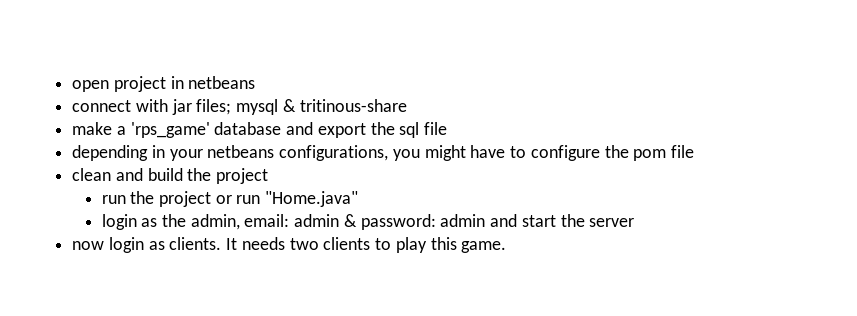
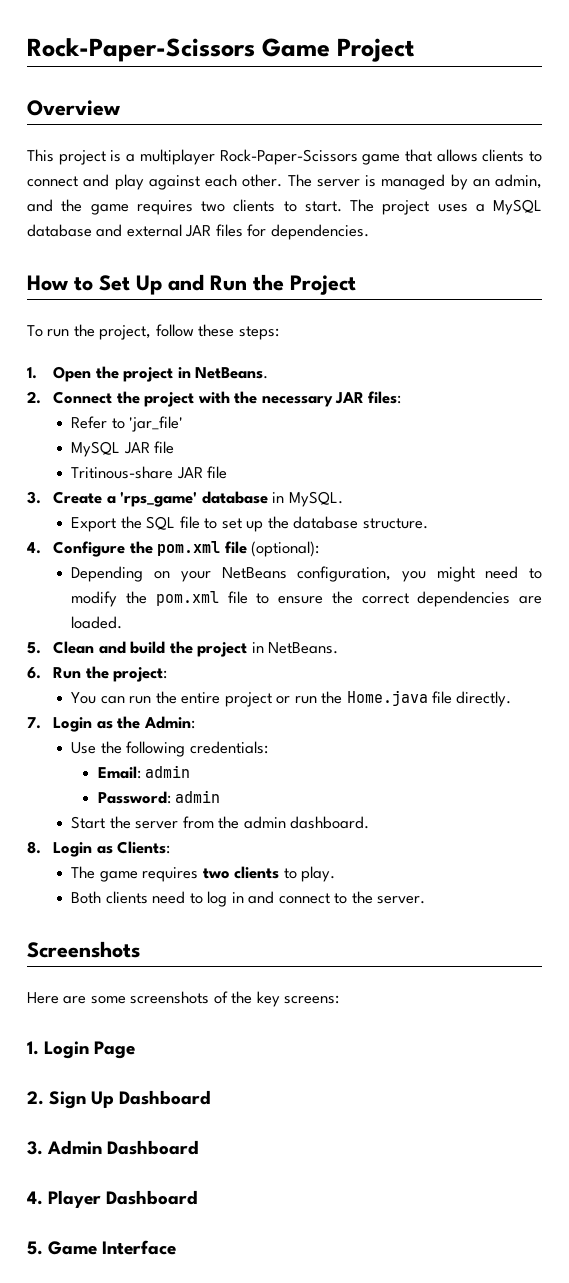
[72,76,256,92] [72,99,407,115] [72,122,448,138] [72,145,694,161] [72,168,269,184] [101,191,155,204] open project in netbeans // connect with jar files; mysql & tritinous-share // make a 'rps_game' database and export the sql file // depending in your netbeans configurations, you might have to configure the pom file // clean and build the project // run the -> [27,38,416,62] [27,100,120,116] [27,149,542,165] [27,174,542,190] [27,199,542,215] [27,224,369,240] [27,274,356,295] [27,324,279,340] [27,366,269,382] [27,391,402,407] [71,416,184,432] [71,441,175,457] [71,466,228,479] [27,491,343,507] [71,516,428,532] [27,541,320,557] [71,566,542,582] [71,591,542,607] [71,616,123,629] [27,641,339,657] [27,666,168,682] [71,691,221,704] Rock-Paper-Scissors Game Project // Overview // This project is a multiplayer Rock-Paper-Scissors game that allows clients to connect and play against each other. The server is managed by an admin, and the game requires two clients to start. The project uses a MySQL database and external JAR files for dependencies. // How to Set Up and Run the Project // To run the project, follow these steps: // 1. Open the project in NetBeans. // 2. Connect the project with the necessary JAR files: // Refer to 'jar_file' // MySQL JAR file // Tritinous-share JAR file // 3. Create a 'rps_game' database in MySQL. // Export the SQL file to set up the database structure. // 4. Configure the pom.xml file (optional): // Depending on your NetBeans configuration, you might need to modify the pom.xml file to ensure the correct dependencies are loaded. // 5. Clean and build the project in NetBeans. // 6. Run the project: // You can run the entire
[265,191,359,207] [101,214,556,230] "Home.java" // login as the admin, email: admin & password: admin and start -> [321,690,512,707] [27,716,195,732] [71,741,268,757] [97,765,191,779] [97,790,221,804] [71,816,106,829] the Home.java file directly. // 7. Login as the Admin: // Use the following credentials: // Email: admin // Password: admin // Start
[72,237,507,253] // now login as clients. It needs two clients to play this game. -> [182,816,370,829] [27,841,171,857] [71,866,336,882] [71,891,425,907] [27,941,140,958] [27,991,340,1007] [27,1041,136,1059] [27,1090,212,1109] [27,1140,200,1155] [27,1190,199,1208] [27,1240,177,1255] from the admin dashboard. // 8. Login as Clients: // The game requires two clients to play. // Both clients need to log in and connect to the server. // Screenshots // Here are some screenshots of the key screens: // 1. Login Page // 2. Sign Up Dashboard // 3. Admin Dashboard // 4. Player Dashboard // 5. Game Interface

